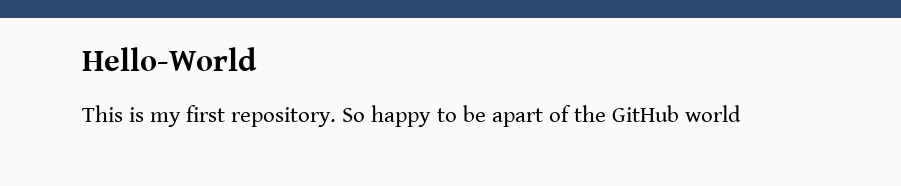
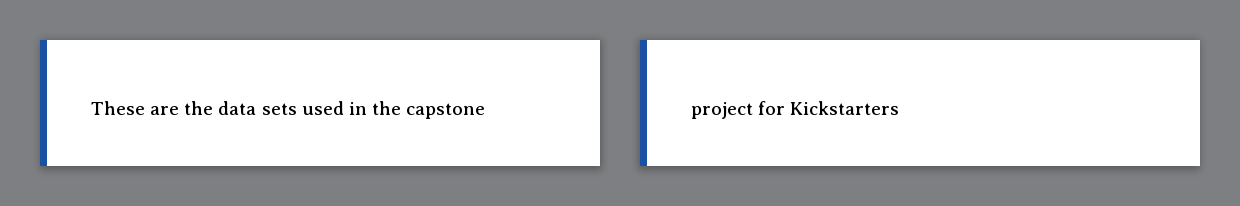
[82,47,257,71] [82,105,741,127] Hello-World // This is my first repository. So happy to be apart of the GitHub world -> [91,101,900,119] These are the data sets used in the capstone project for Kickstarters

